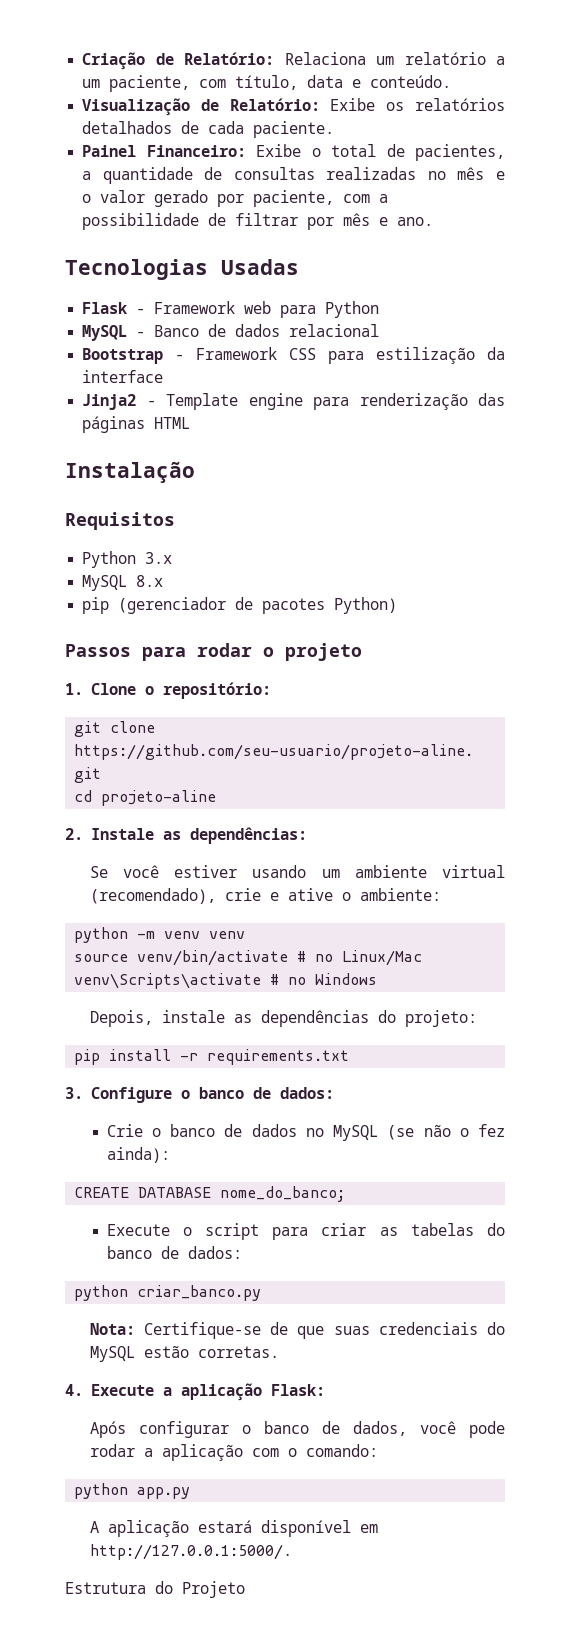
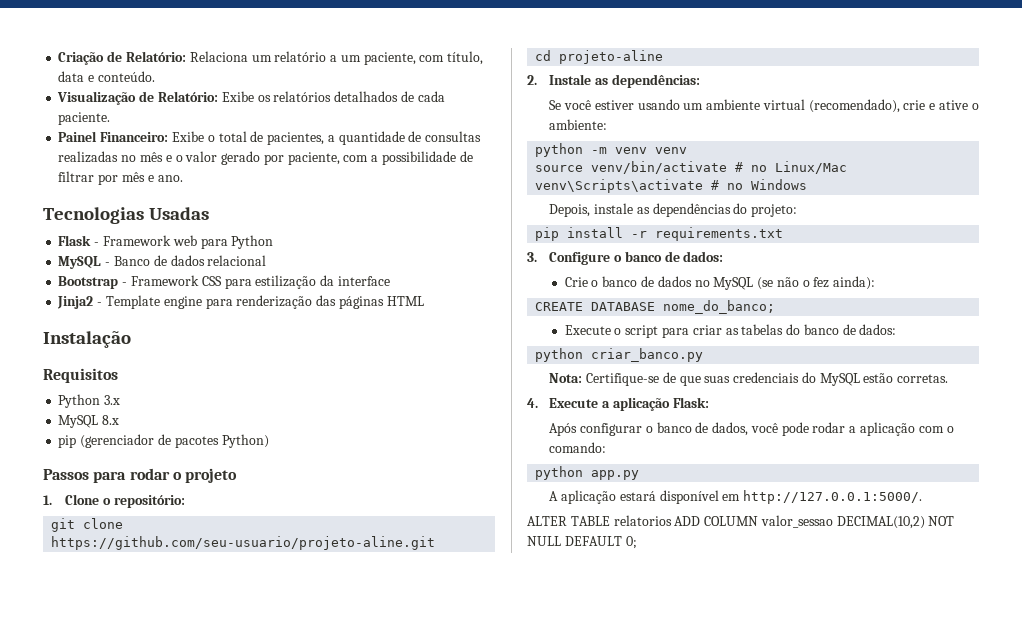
[65,1581,245,1598] Estrutura do Projeto -> [527,515,955,529] [527,536,637,549] ALTER TABLE relatorios ADD COLUMN valor_sessao DECIMAL(10,2) NOT NULL DEFAULT 0;

